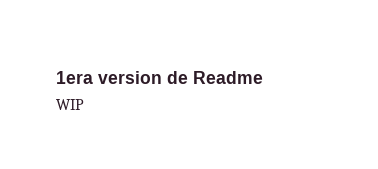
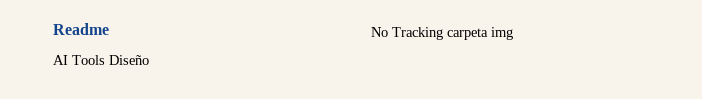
[56,71,263,84] [56,99,84,110] 1era version de Readme // WIP -> [53,23,109,35] [53,55,149,65] [371,27,513,40] Readme // AI Tools Diseño // No Tracking carpeta img

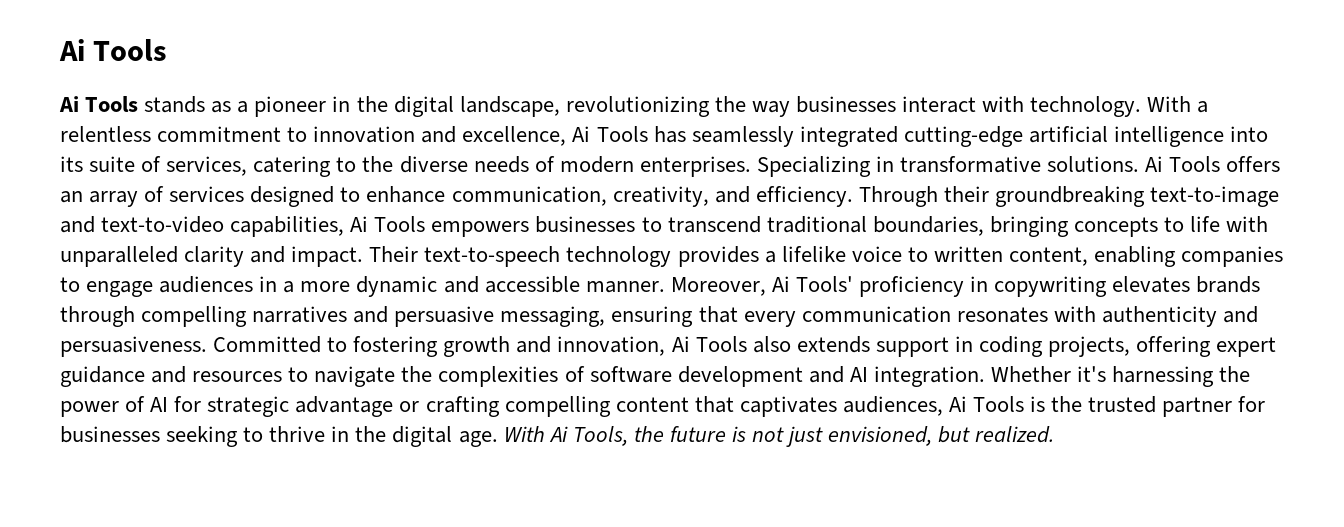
[53,23,109,35] [53,55,149,65] [371,27,513,40] Readme // AI Tools Diseño // No Tracking carpeta img -> [59,39,168,61] [59,96,1209,117] [60,126,1269,147] [60,156,1281,177] [60,186,1280,207] [60,216,1269,237] [60,246,1284,267] [60,276,1261,297] [60,306,1258,327] [60,336,1277,357] [60,366,1251,387] [60,396,1266,417] [60,426,1055,447] Ai Tools // Ai Tools stands as a pioneer in the digital landscape, revolutionizing the way businesses interact with technology. With a relentless commitment to innovation and excellence, Ai Tools has seamlessly integrated cutting-edge artificial intelligence into its suite of services, catering to the diverse needs of modern enterprises. Specializing in transformative solutions. Ai Tools offers an array of services designed to enhance communication, creativity, and efficiency. Through their groundbreaking text-to-image and text-to-video capabilities, Ai Tools empowers businesses to transcend traditional boundaries, bringing concepts to life with unparalleled clarity and impact. Their text-to-speech technology provides a lifelike voice to written content, enabling companies to engage audiences in a more dynamic and accessible manner. Moreover, Ai Tools' proficiency in copywriting elevates brands through compelling narratives and persuasive messaging, ensuring that every communication resonates with authenticity and persuasiveness. Committed to fostering growth and innovation, Ai Tools also extends support in coding projects, offering expert guidance and resources to navigate the complexities of software development and AI integration. Whether it's harnessing the power of AI for strategic advantage or crafting compelling content that captivates audiences, Ai Tools is the trusted partner for businesses seeking to thrive in the digital age. With Ai Tools, the future is not just envisioned, but realized.

